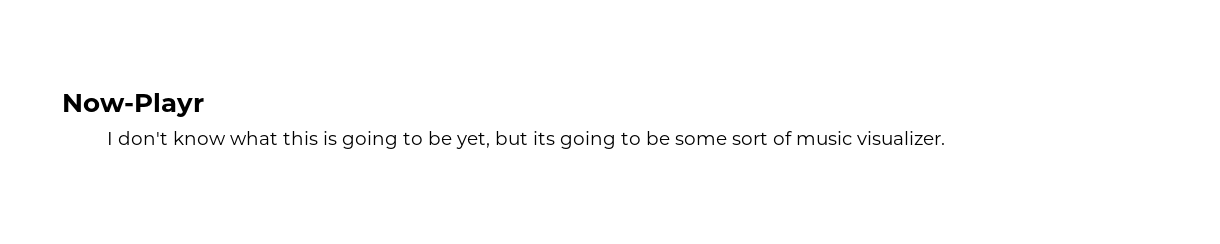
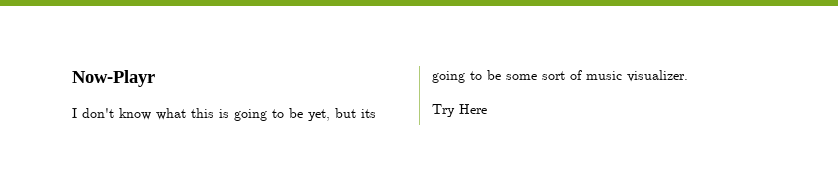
(945, 138) none -> [432,104,487,117] // Try Here

